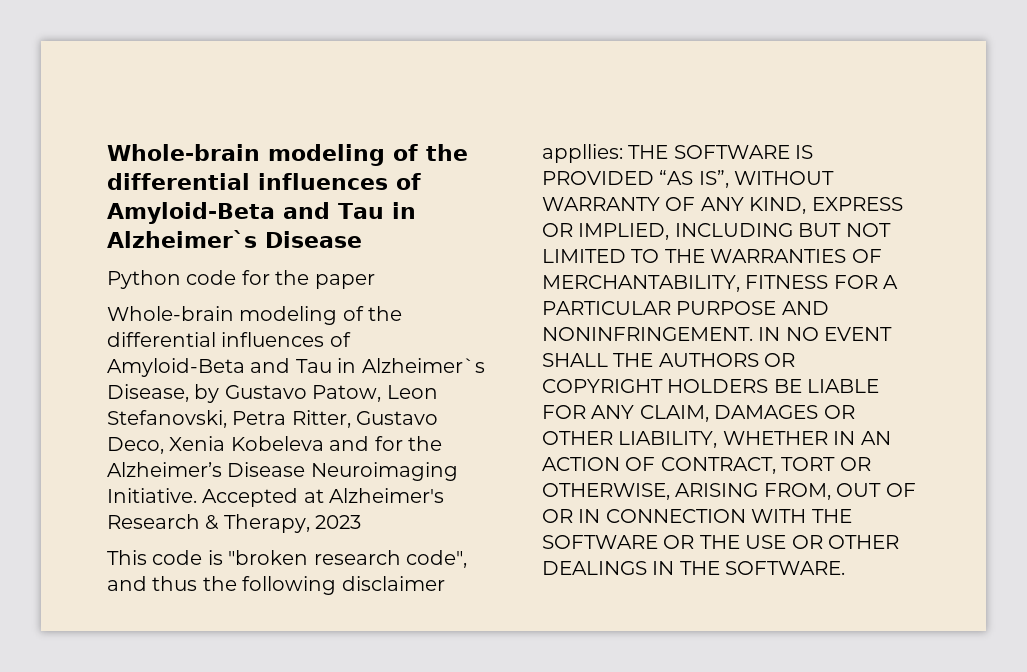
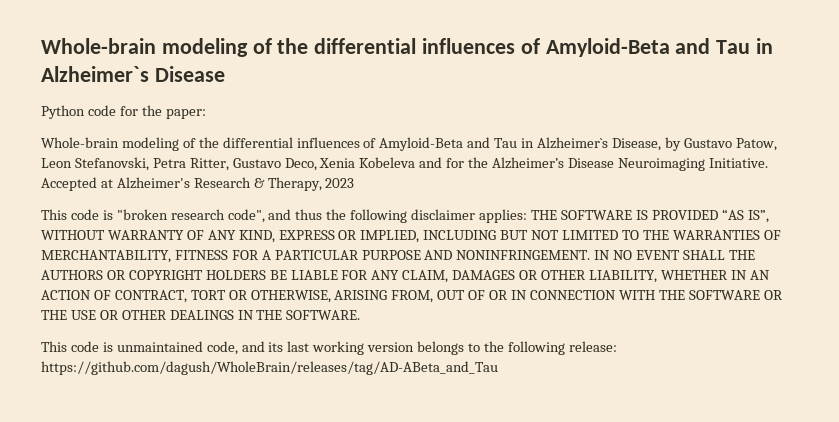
[314,274,375,289] paper -> [165,109,206,119] paper:
[542,144,623,163] appllies: -> [479,209,528,223] applies:
(846, 568) none -> [41,341,617,355] [41,361,498,375] // This code is unmaintained code, and its last working version belongs to the following release: https://github.com/dagush/WholeBrain/releases/tag/AD-ABeta_and_Tau

